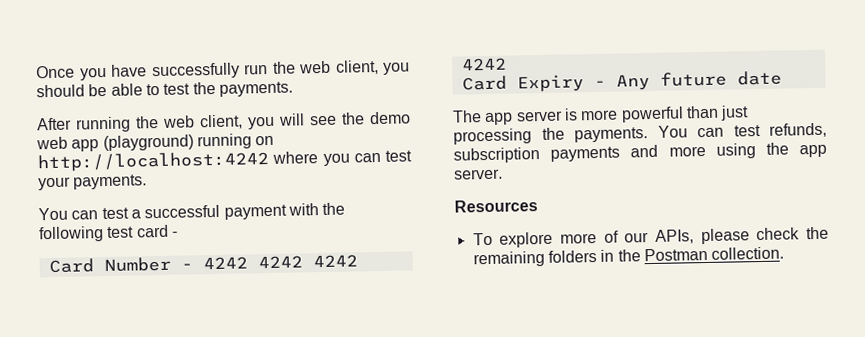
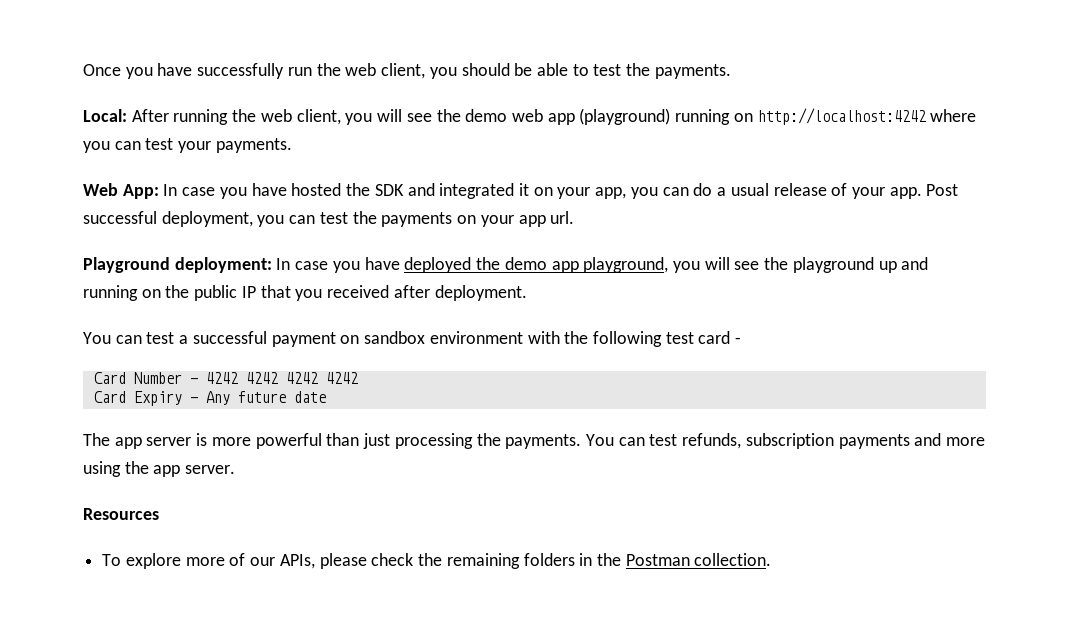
(293, 89) none -> [83,109,127,122] Local:
(148, 182) none -> [83,183,959,199] [83,211,575,227] [83,257,929,273] [83,285,527,301] // Web App: In case you have hosted the SDK and integrated it on your app, you can do a usual release of your app. Post successful deployment, you can test the payments on your app url. // Playground deployment: In case you have deployed the demo app playground, you will see the playground up and running on the public IP that you received after deployment.
(287, 212) none -> [340,331,523,344] on sandbox environment

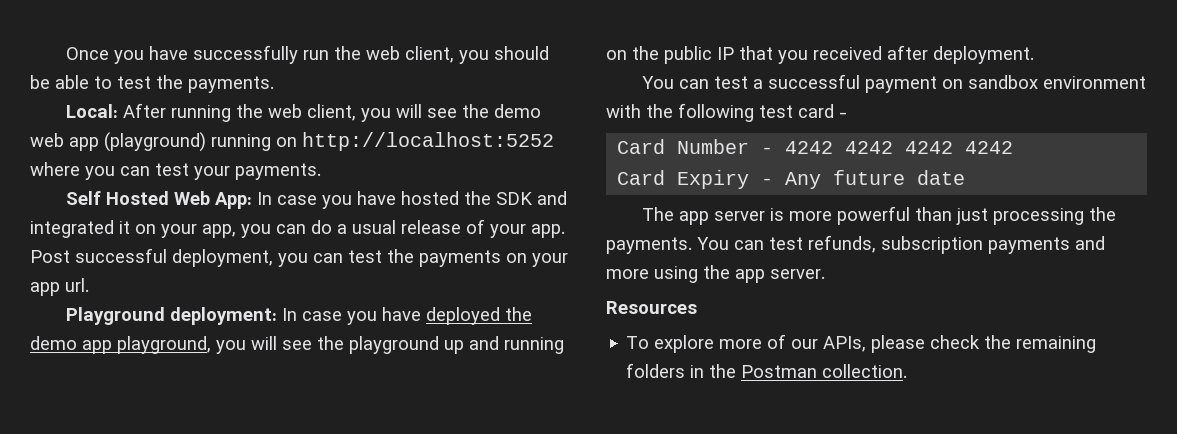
[757,108,926,125] http://localhost:4242 -> [302,132,554,151] http://localhost:5252
(292, 145) none -> [66,191,170,205] Self Hosted

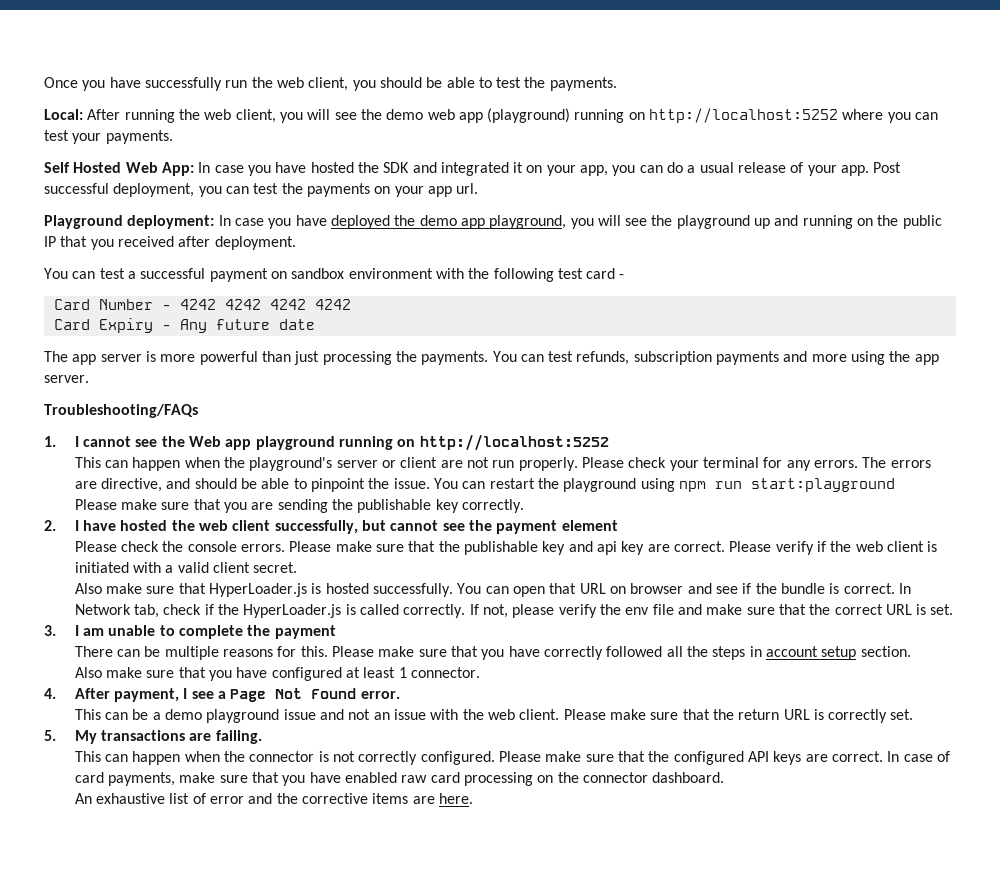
[606,301,697,314] [626,334,1097,353] [626,363,908,378] Resources // To explore more of our APIs, please check the remaining folders in the Postman collection. -> [44,404,198,418] [44,434,609,451] [74,457,931,471] [74,478,895,492] [74,499,524,513] [44,520,618,534] [74,541,938,555] [74,562,298,573] [74,583,911,597] [74,604,954,618] [44,625,336,639] [74,646,911,660] [74,667,480,681] [44,688,400,702] [74,709,914,723] [44,730,262,744] [74,751,950,765] [74,772,725,786] [74,793,473,804] Troubleshooting/FAQs // 1. I cannot see the Web app playground running on http://localhost:5252 // This can happen when the playground's server or client are not run properly. Please check your terminal for any errors. The errors are directive, and should be able to pinpoint the issue. You can restart the playground using npm run start:playground // Please make sure that you are sending the publishable key correctly. // 2. I have hosted the web client successfully, but cannot see the payment element // Please check the console errors. Please make sure that the publishable key and api key are correct. Please verify if the web client is initiated with a valid client secret. // Also make sure that HyperLoader.js is hosted successfully. You can open that URL on browser and see if the bundle is correct. In Network tab, check if the HyperLoader.js is called correctly. If not, please verify the env file and make sure that the correct URL is set. // 3. I am unable to complete the payment // There can be multiple reasons for this. Please make sure that you have correctly followed all the steps in account setup section. // Also make sure that you have configured at least 1 connector. // 4. After payment, I see a Page Not Found error. // This can be a demo playground issue and not an issue with the web client. Please make sure that the return URL is correctly set. // 5. My transactions are failing. // This can happen when the connector is not correctly configured. Please make sure that the configured API keys are correct. In case of card payments, make sure that you have enabled raw card processing on the connector dashboard. // An exhaustive list of error and the corrective items are here.

